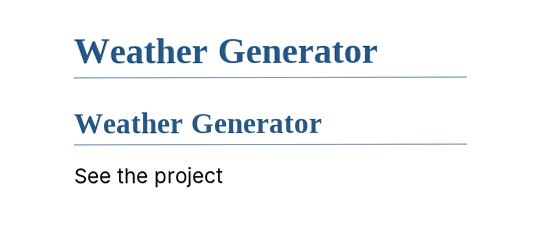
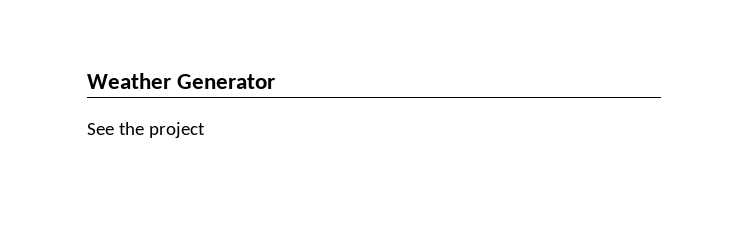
[73,38,378,64] [73,112,323,134] Weather Generator // Weather Generator -> [87,73,276,89] Weather Generator

